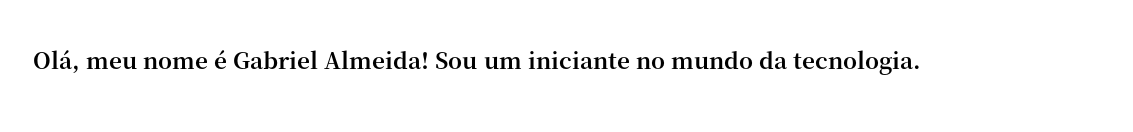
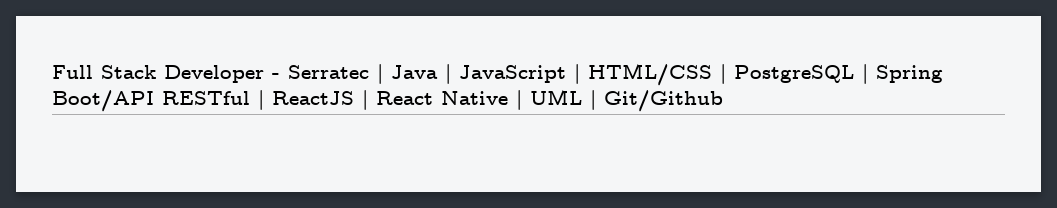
[33,50,921,75] Olá, meu nome é Gabriel Almeida! Sou um iniciante no mundo da tecnologia. -> [52,63,943,86] [52,89,723,112] Full Stack Developer - Serratec | Java | JavaScript | HTML/CSS | PostgreSQL | Spring Boot/API RESTful | ReactJS | React Native | UML | Git/Github

